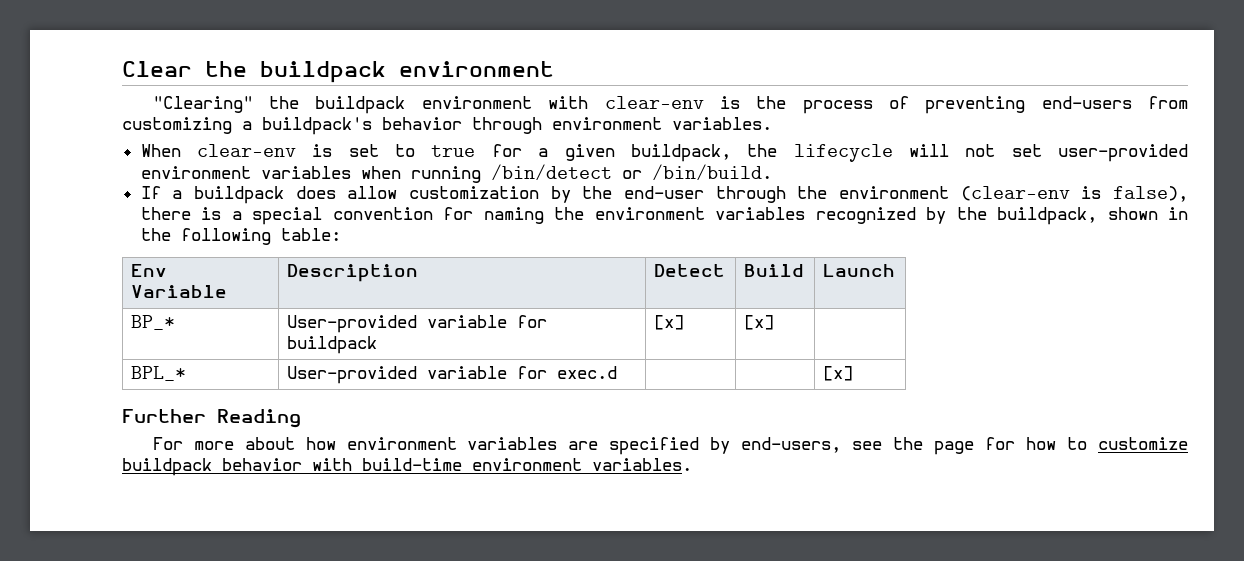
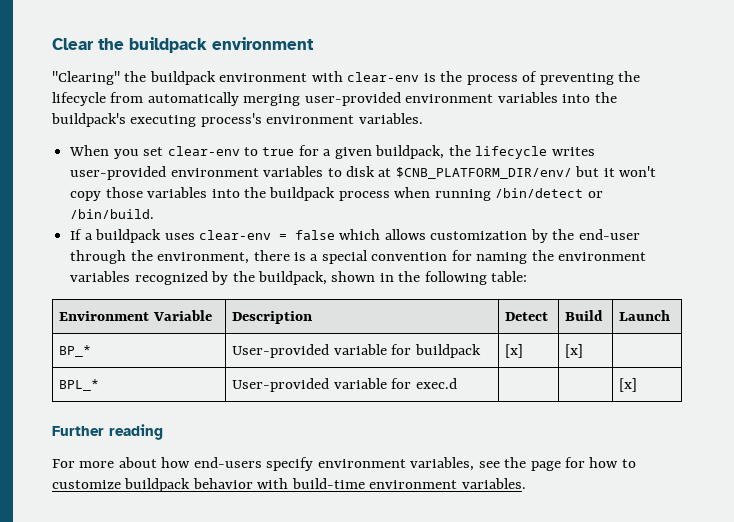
[1041,96,1188,109] [122,117,542,135] end-users from customizing a buildpack's behavior through -> [618,71,641,82] [52,92,617,106] [51,113,262,127] the lifecycle from automatically merging user-provided environment variables into the buildpack's executing process's
[197,144,379,157] clear-env is set -> [113,146,240,159] you set clear-env
[908,144,1189,162] [140,166,351,179] will not set user-provided environment variables -> [551,147,595,156] [70,166,657,180] [70,187,390,201] writes user-provided environment variables to disk at $CNB_PLATFORM_DIR/env/ but it won't copy those variables into the buildpack process
[295,186,398,199] does allow -> [164,229,426,240] uses clear-env = false which allows
[839,186,1188,202] environment (clear-env is false), -> [157,252,250,264] environment,
[130,264,167,277] Env -> [59,311,150,321] Environment
[217,409,301,428] Reading -> [109,424,163,440] reading
[346,437,842,455] environment variables are specified by end-users, -> [193,457,475,471] end-users specify environment variables,

